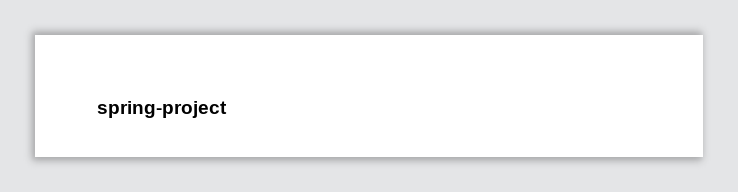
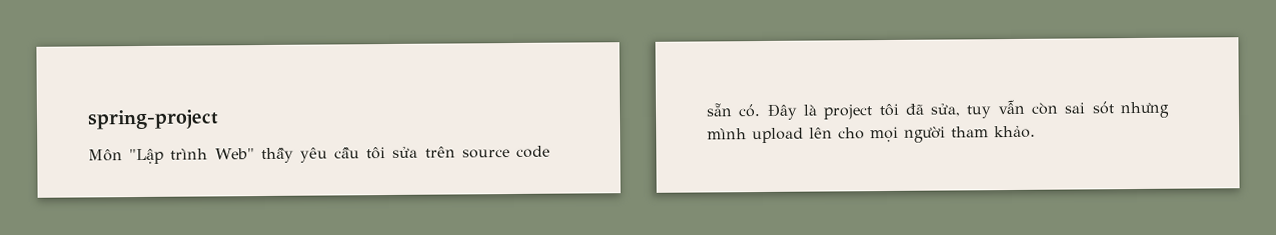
(227, 109) none -> [88,145,550,165] [706,99,1170,120] [707,125,1036,144] // Môn "Lập trình Web" thầy yêu cầu tôi sửa trên source code sẵn có. Đây là project tôi đã sửa, tuy vẫn còn sai sót nhưng mình upload lên cho mọi người tham khảo.

